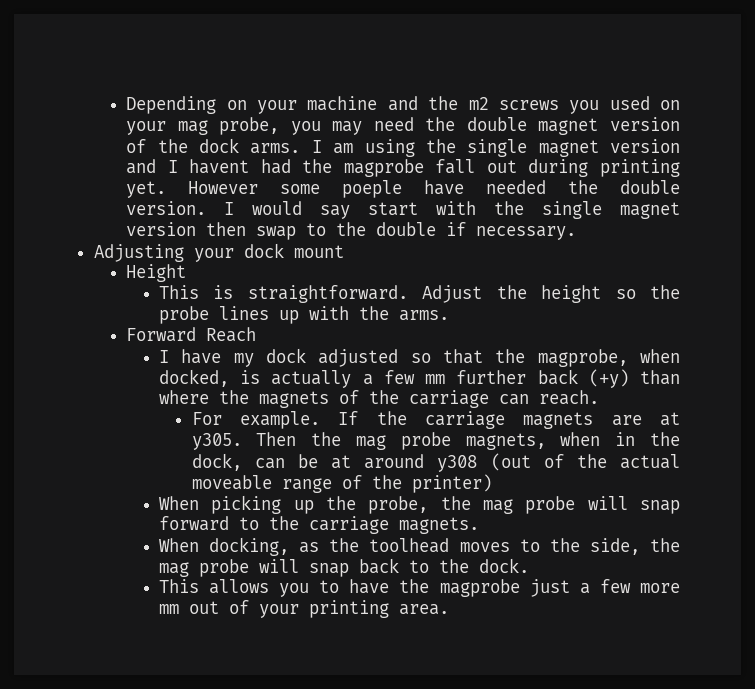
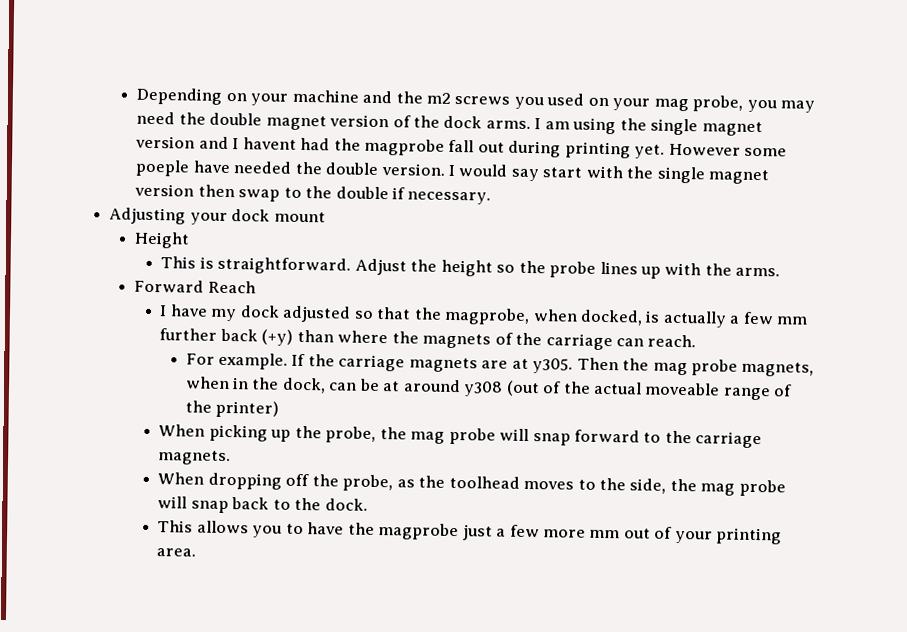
[209,537,290,556] docking, -> [207,472,394,492] dropping off the probe,

